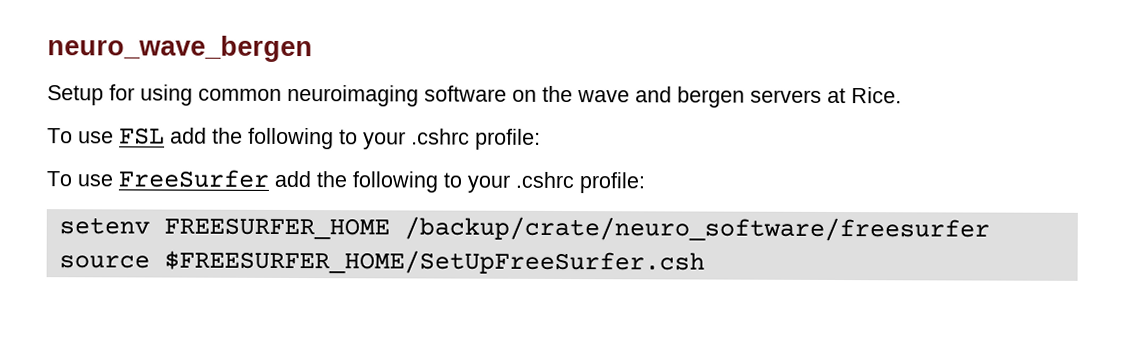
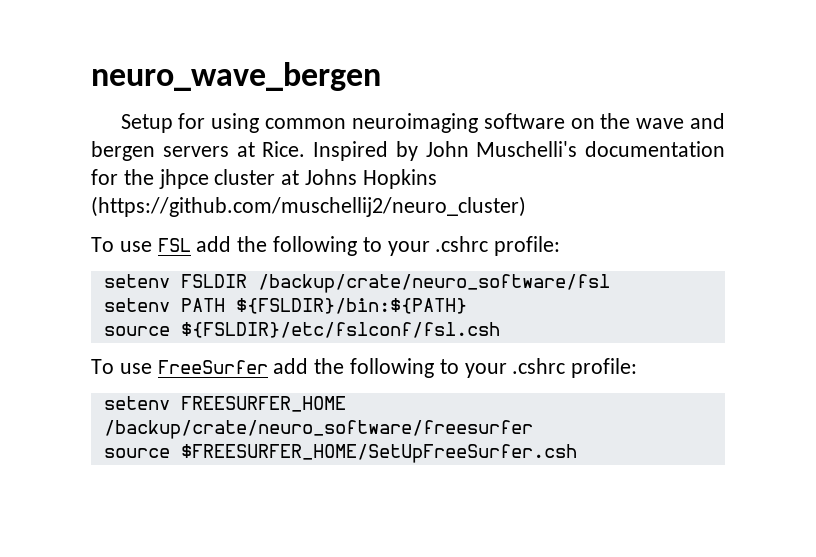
(902, 95) none -> [313,141,725,161] [91,169,437,189] [91,196,526,217] Inspired by John Muschelli's documentation for the jhpce cluster at Johns Hopkins (https://github.com/muschellij2/neuro_cluster)
(541, 139) none -> [103,274,610,293] [103,298,467,314] [103,322,500,338] // setenv FSLDIR /backup/crate/neuro_software/fsl // setenv PATH ${FSLDIR}/bin:${PATH} // source ${FSLDIR}/etc/fslconf/fsl.csh

